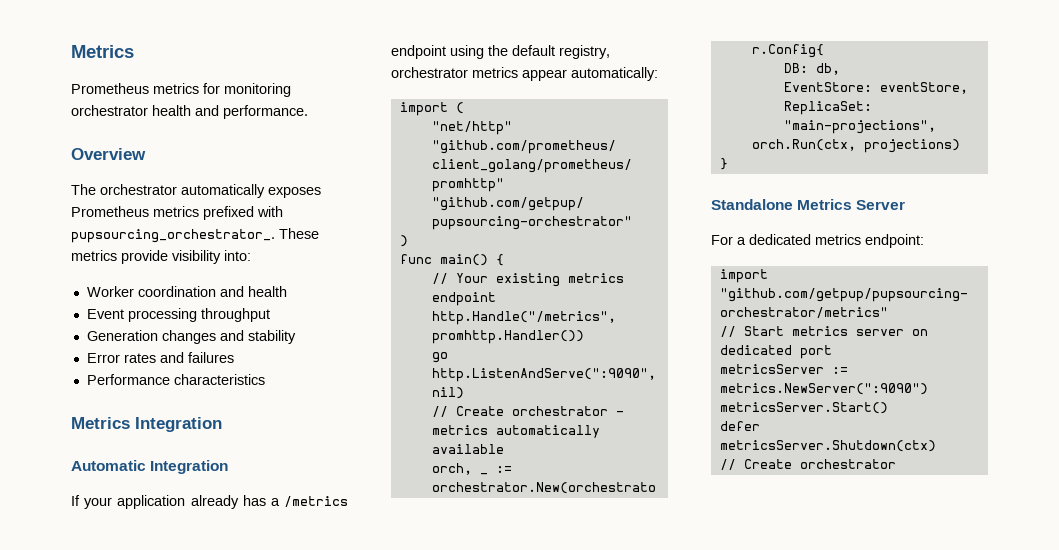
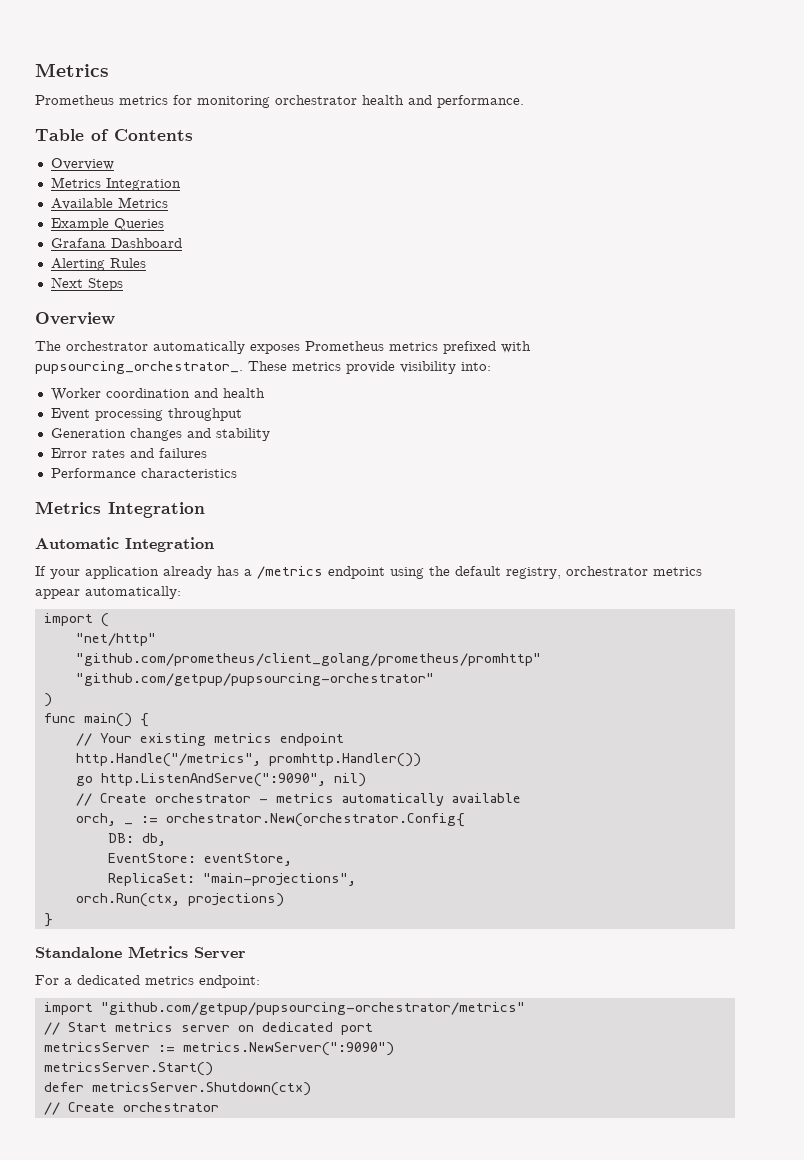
(308, 112) none -> [35,129,193,141] [50,158,114,170] [50,177,181,191] [50,197,168,210] [50,218,164,231] [50,238,182,248] [50,258,146,271] [50,277,123,291] // Table of Contents // Overview // Metrics Integration // Available Metrics // Example Queries // Grafana Dashboard // Alerting Rules // Next Steps

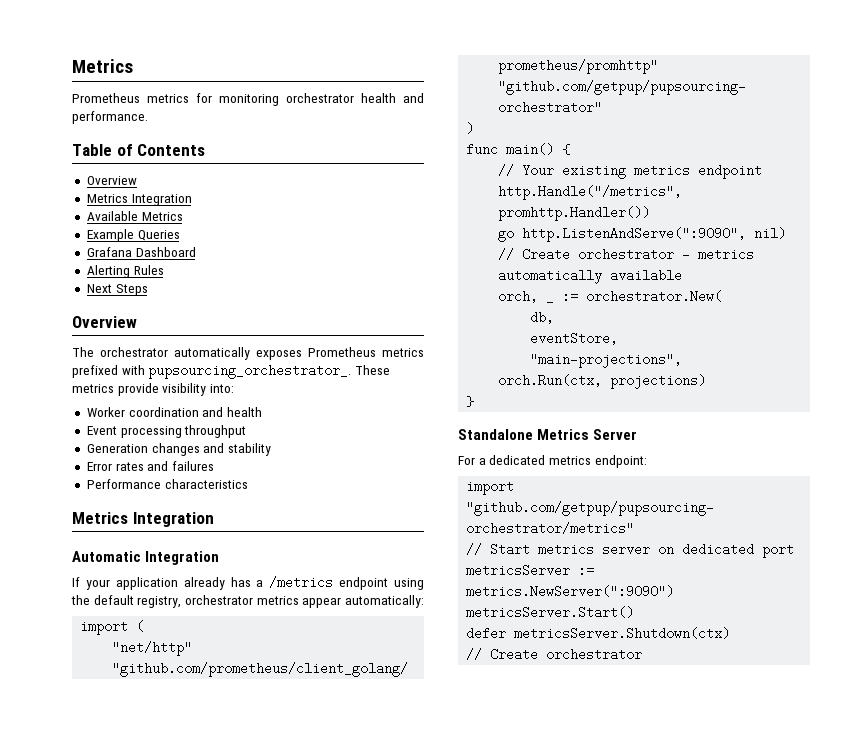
[165,813,465,827] [107,833,134,843] orchestrator.New(orchestrator.Config{ // DB: -> [586,290,723,303] orchestrator.New( //
[107,853,196,863] EventStore: -> (555, 317) none
[107,873,195,886] ReplicaSet: -> (619, 338) none

